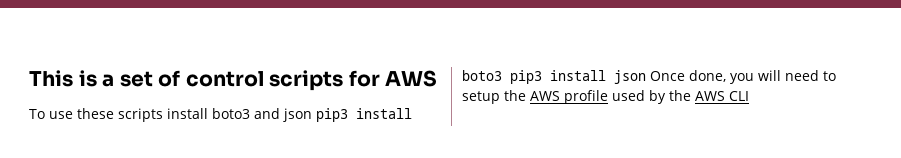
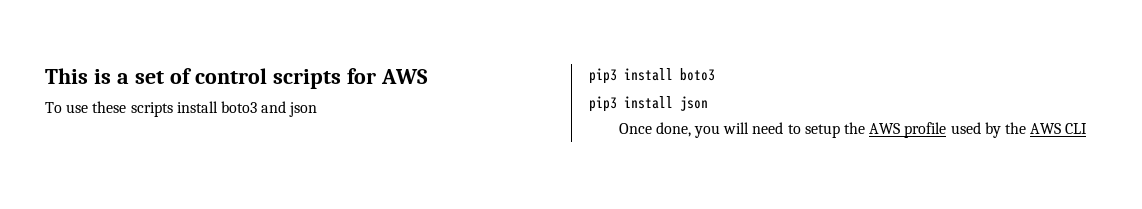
(312, 115) none -> (318, 109) //
(502, 75) none -> (715, 74) //
(646, 77) none -> (708, 103) //

